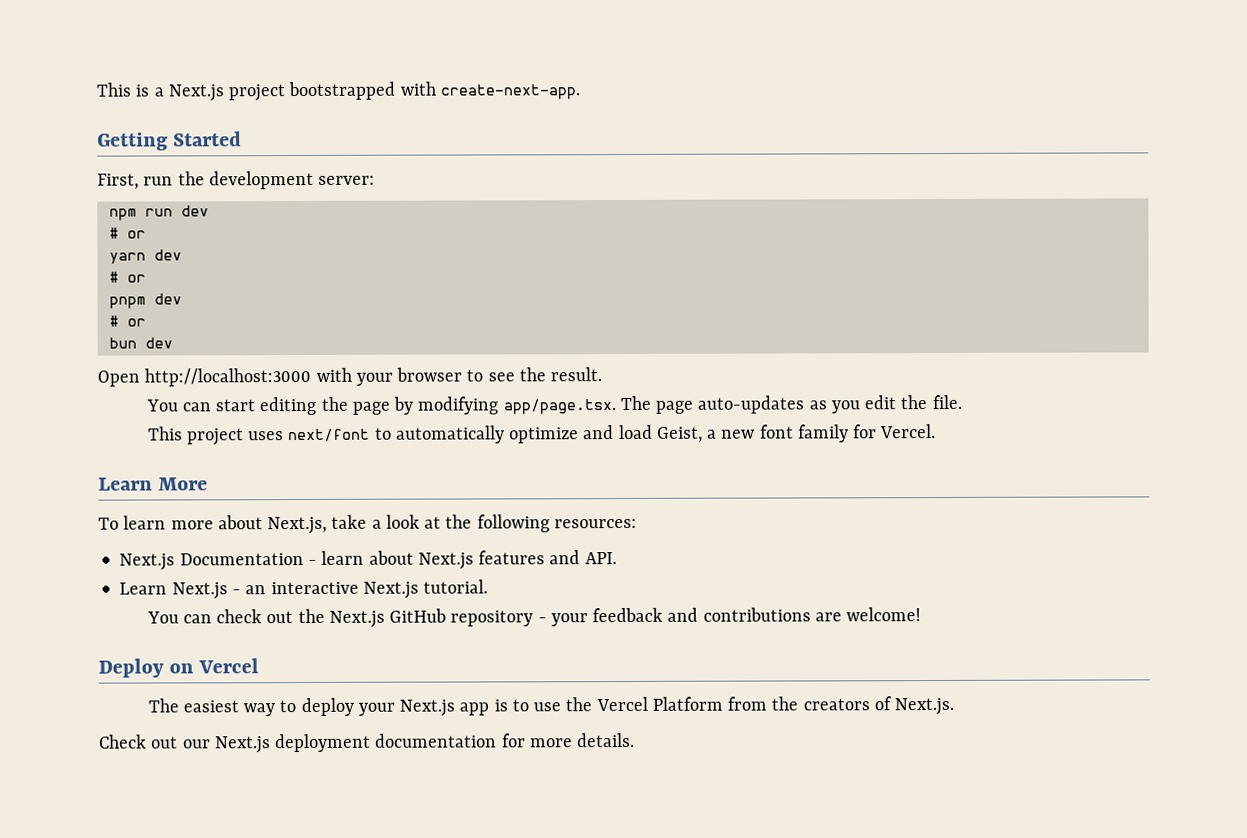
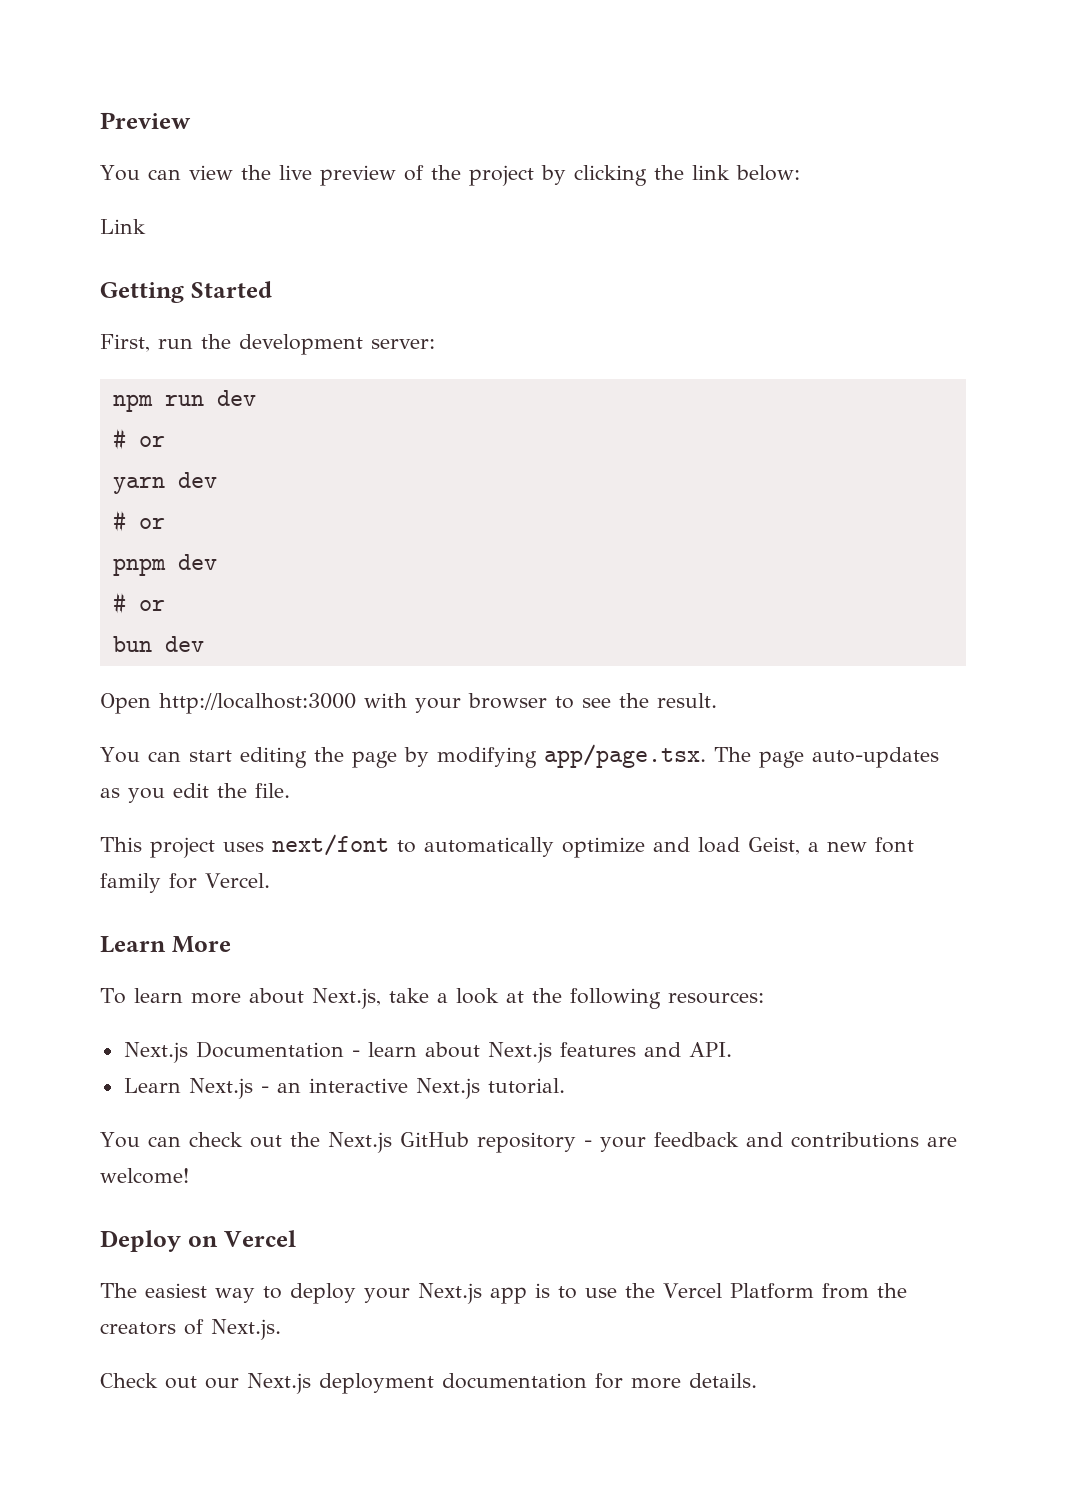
[96,81,580,102] This is a Next.js project bootstrapped with create-next-app. -> [100,112,191,129] [100,165,800,186] [100,219,146,234] Preview // You can view the live preview of the project by clicking the link below: // Link

